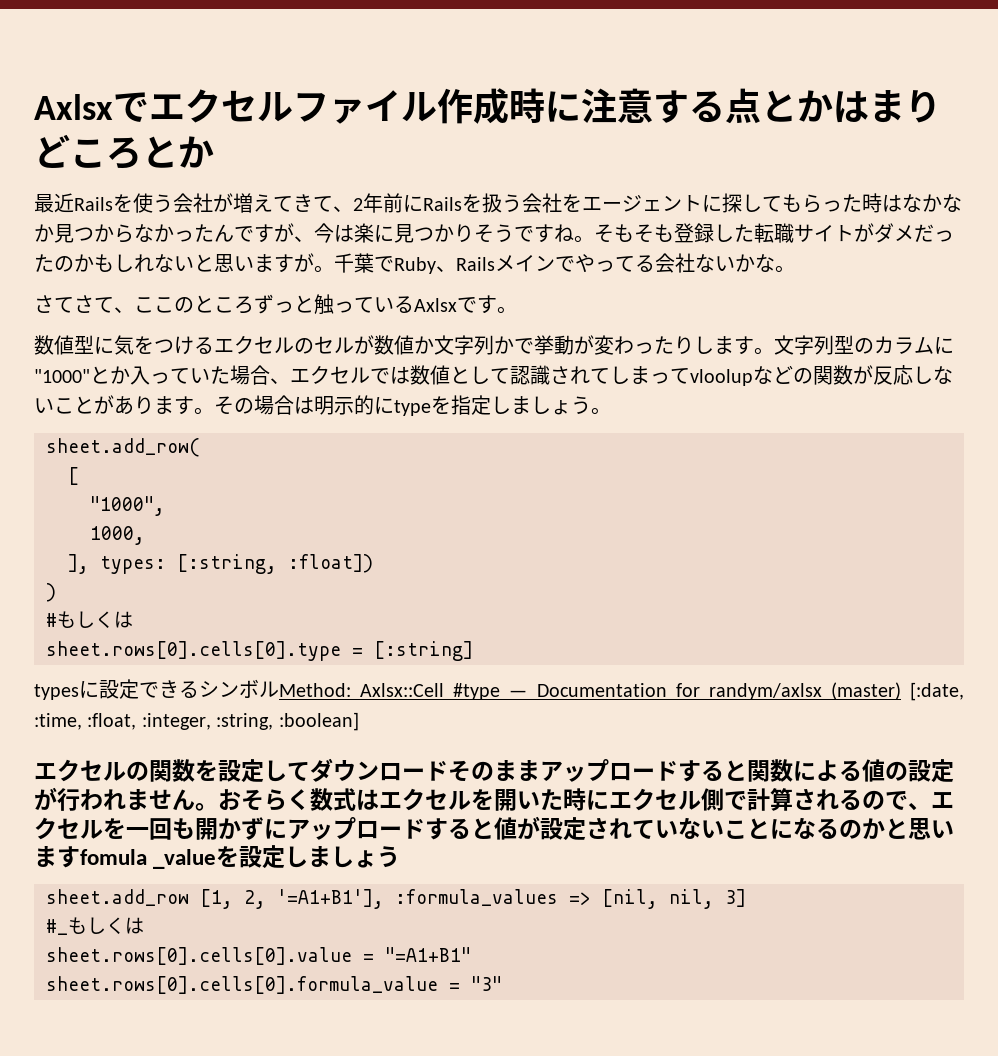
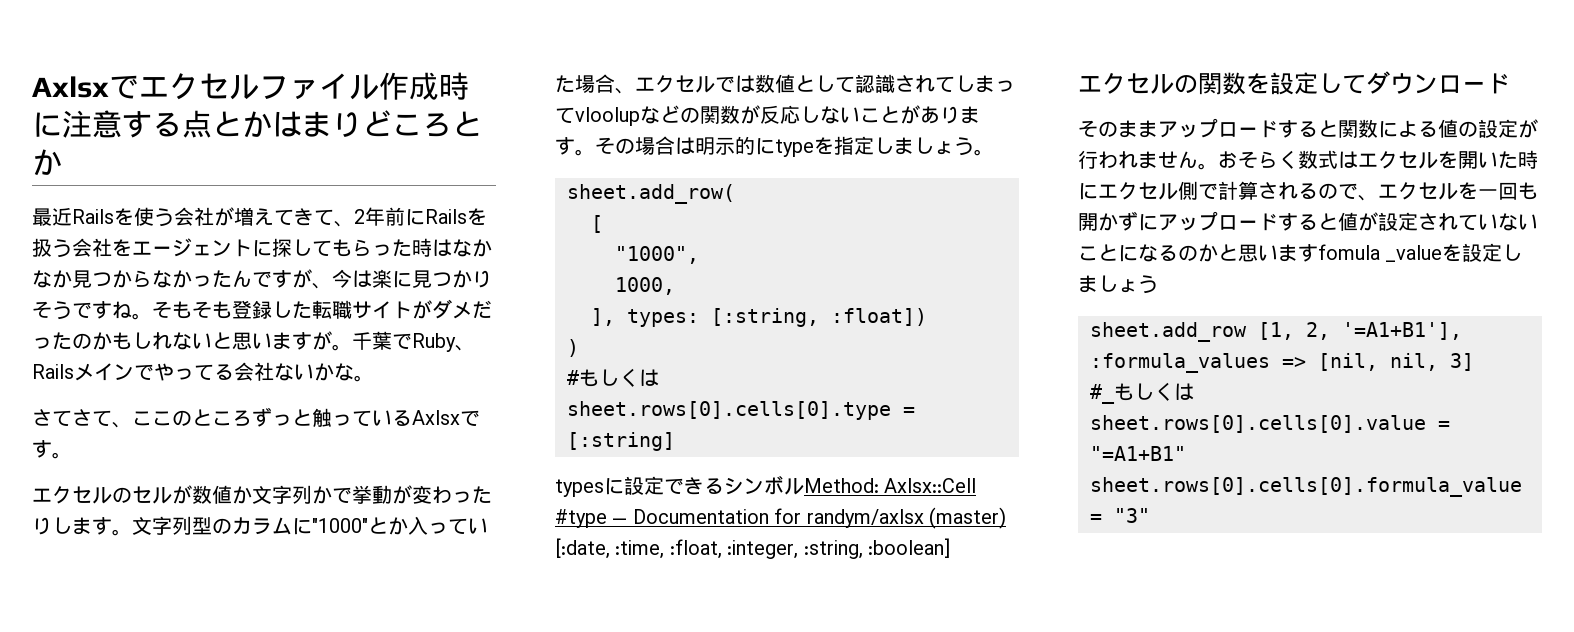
[34,335,214,355] 数値型に気をつける -> (72, 455) none
(448, 771) none -> (1510, 83) //

